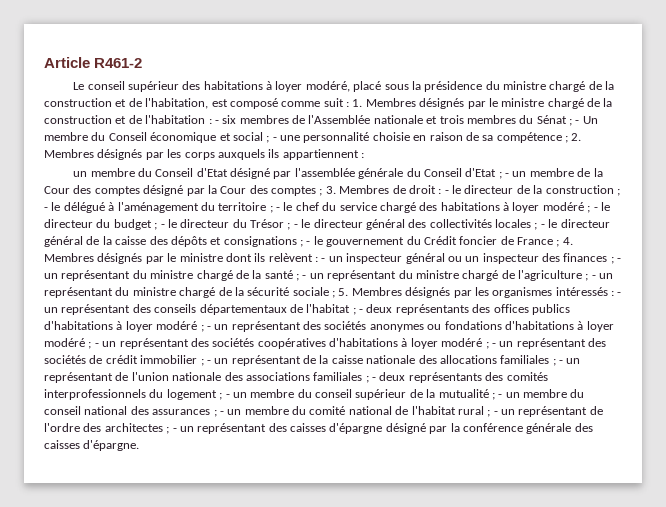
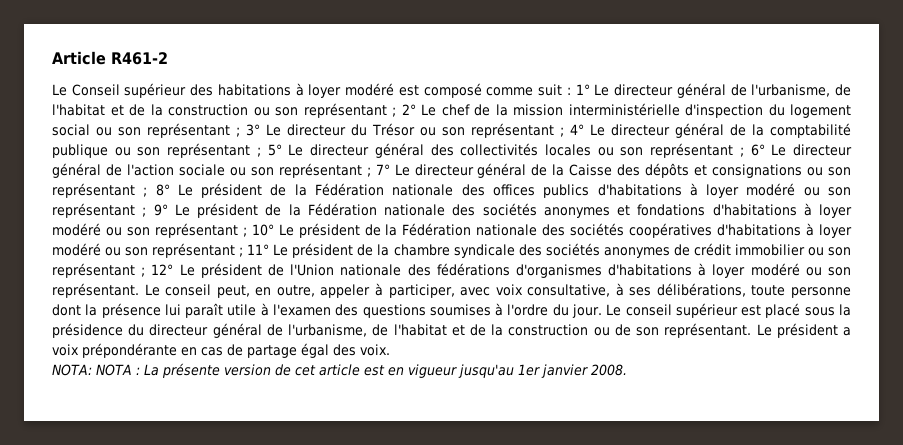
[87,81,125,90] conseil -> [71,84,120,96] Conseil
[305,81,615,92] [44,98,209,109] modéré, placé sous la présidence du ministre chargé de la construction et de l'habitation, -> [345,83,395,96] modéré
[352,98,613,109] [44,115,598,126] [44,132,582,143] [44,149,364,160] [73,168,603,179] [44,185,620,196] [44,202,610,213] [44,219,311,230] 1. Membres désignés par le ministre chargé de la construction et de l'habitation : - six membres de l'Assemblée nationale et trois membres du Sénat ; - Un membre du Conseil économique et social ; - une personnalité choisie en raison de sa compétence ; 2. Membres désignés par les corps auxquels ils appartiennent : // un membre du Conseil d'Etat désigné par l'assemblée générale du Conseil d'Etat ; - un membre de la Cour des comptes désigné par la Cour des comptes ; 3. Membres de droit : - le directeur de la construction ; - le délégué à l'aménagement du territoire ; - le chef du service chargé des habitations à loyer modéré ; - le directeur du budget ; - le directeur du Trésor ; - le -> [575,83,851,98] [52,103,851,118] [52,123,852,138] [52,143,304,158] 1° Le directeur général de l'urbanisme, de l'habitat et de la construction ou son représentant ; 2° Le chef de la mission interministérielle d'inspection du logement social ou son représentant ; 3° Le directeur du Trésor ou son représentant ; 4° Le directeur général de la comptabilité publique ou son représentant ; 5° Le
[534,219,610,230] [44,236,147,247] ; - le directeur général de la caisse -> [597,143,852,158] [52,163,613,178] ou son représentant ; 6° Le directeur général de l'action sociale ou son représentant ; 7° Le directeur général de la Caisse
[300,236,573,247] [44,253,622,264] [44,270,614,281] [44,287,622,298] [44,304,469,315] ; - le gouvernement du Crédit foncier de France ; 4. Membres désignés par le ministre dont ils relèvent : - un inspecteur général ou un inspecteur des finances ; - un représentant du ministre chargé de la santé ; - un représentant du ministre chargé de l'agriculture ; - un représentant du ministre chargé de la sécurité sociale ; 5. Membres désignés par les organismes intéressés : - un représentant des conseils départementaux de l'habitat ; - deux représentants -> [807,167,852,176] [52,183,454,198] ou son représentant ; 8° Le président de la Fédération nationale
[200,321,442,332] ; - un représentant des sociétés anonymes ou -> [803,187,851,196] [52,203,630,218] ou son représentant ; 9° Le président de la Fédération nationale des sociétés anonymes et
[88,338,189,349] ; - un représentant -> [105,223,538,238] ou son représentant ; 10° Le président de la Fédération nationale
[485,338,606,349] [44,355,86,364] ; - un représentant des sociétés -> [105,243,670,258] ou son représentant ; 11° Le président de la chambre syndicale des sociétés anonymes
[200,355,581,366] [44,372,548,383] [44,389,585,400] [44,406,603,417] [44,423,593,434] [44,440,140,451] ; - un représentant de la caisse nationale des allocations familiales ; - un représentant de l'union nationale des associations familiales ; - deux représentants des comités interprofessionnels du logement ; - un membre du conseil supérieur de la mutualité ; - un membre du conseil national des assurances ; - un membre du comité national de l'habitat rural ; - un représentant de l'ordre des architectes ; - un représentant des caisses d'épargne désigné par la conférence générale des caisses d'épargne. -> [807,247,851,256] [52,263,851,278] [52,283,851,298] [52,303,852,318] [52,323,851,338] [52,343,390,358] [52,363,627,378] ou son représentant ; 12° Le président de l'Union nationale des fédérations d'organismes d'habitations à loyer modéré ou son représentant. Le conseil peut, en outre, appeler à participer, avec voix consultative, à ses délibérations, toute personne dont la présence lui paraît utile à l'examen des questions soumises à l'ordre du jour. Le conseil supérieur est placé sous la présidence du directeur général de l'urbanisme, de l'habitat et de la construction ou de son représentant. Le président a voix prépondérante en cas de partage égal des voix. // NOTA: NOTA : La présente version de cet article est en vigueur jusqu'au 1er janvier 2008.

